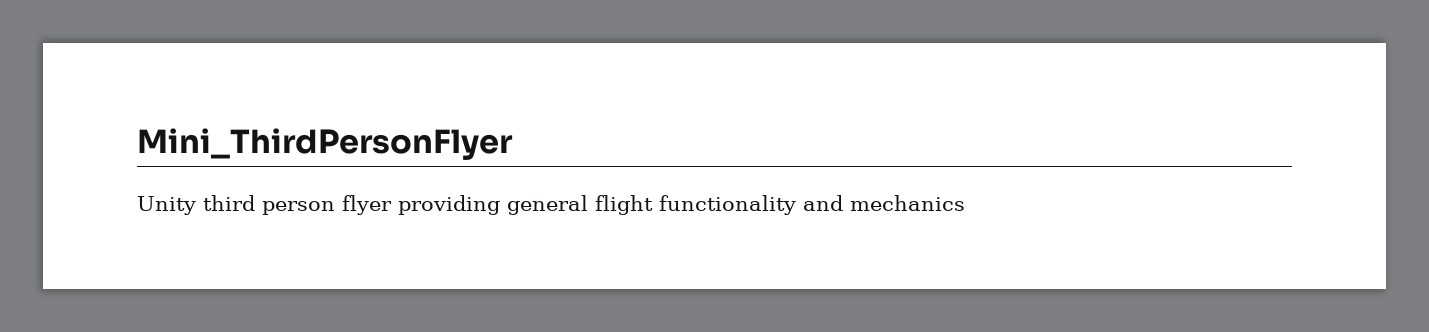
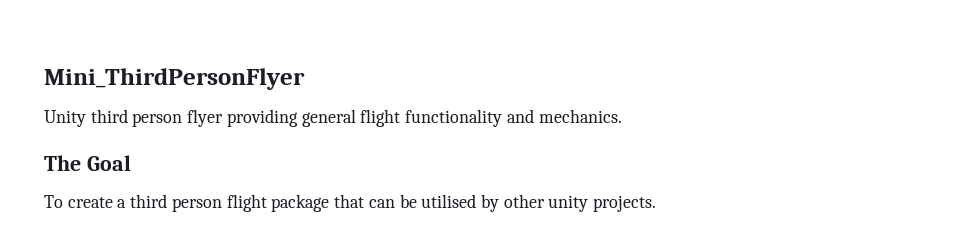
[850,195,965,211] mechanics -> [538,109,622,123] [44,155,131,171] [44,194,657,212] mechanics. // The Goal // To create a third person flight package that can be utilised by other unity projects.

